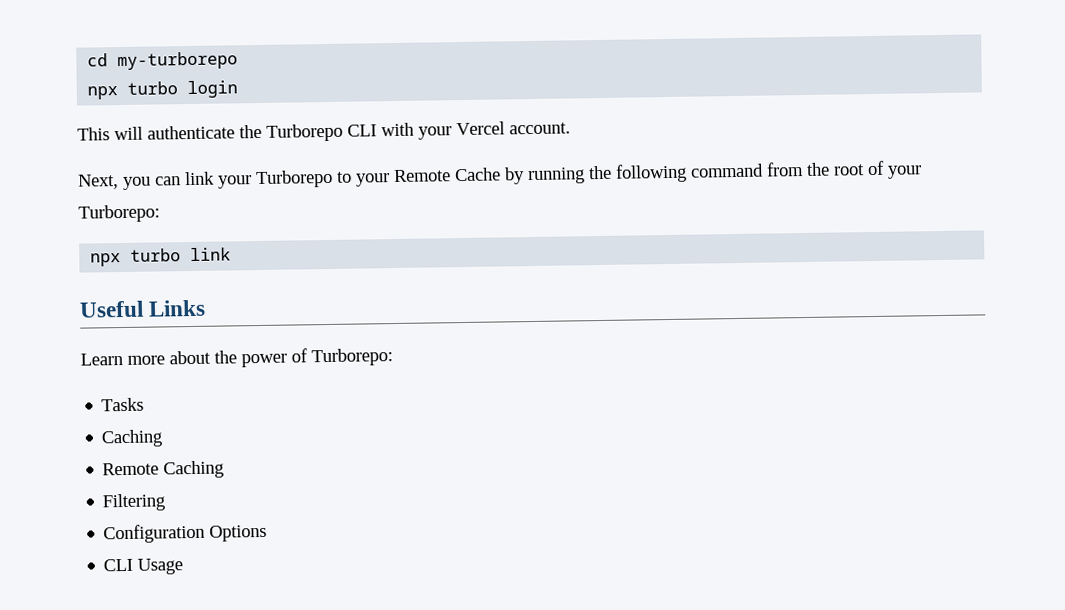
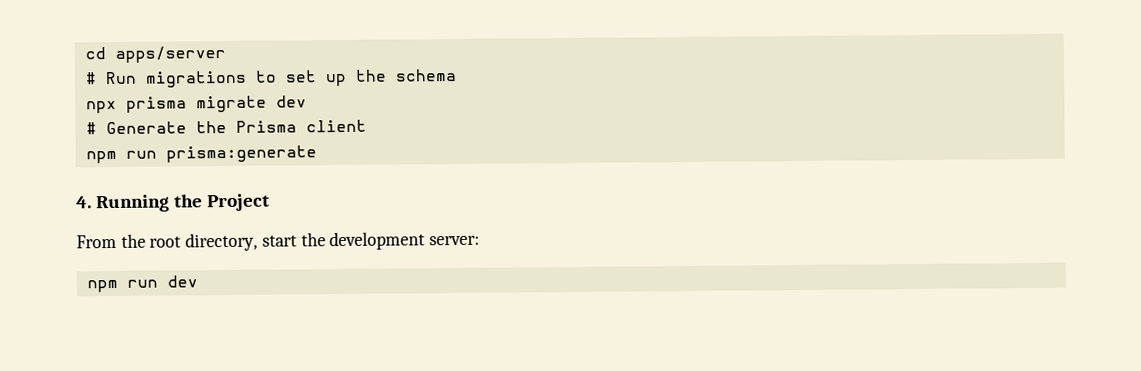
[117,51,239,71] [87,80,239,100] [77,121,571,142] [78,160,922,190] [78,204,160,223] [90,247,232,267] [79,299,207,318] [80,348,393,368] [101,397,145,412] [101,429,164,448] [102,460,225,479] [102,493,166,512] [103,523,268,544] [103,558,184,575] my-turborepo // npx turbo login // This will authenticate the Turborepo CLI with your Vercel account. // Next, you can link your Turborepo to your Remote Cache by running the following command from the root of your Turborepo: // npx turbo link // Useful Links // Learn more about the power of Turborepo: // Tasks // Caching // Remote Caching // Filtering // Configuration Options // CLI Usage -> [114,46,226,63] [84,68,457,88] [85,95,307,114] [85,119,367,135] [85,145,317,164] [76,193,271,213] [76,231,481,252] [86,275,198,293] apps/server // # Run migrations to set up the schema // npx prisma migrate dev // # Generate the Prisma client // npm run prisma:generate // 4. Running the Project // From the root directory, start the development server: // npm run dev

